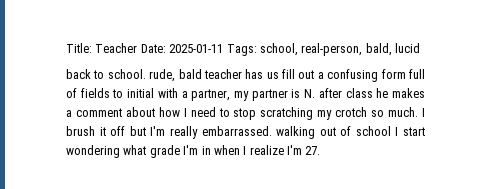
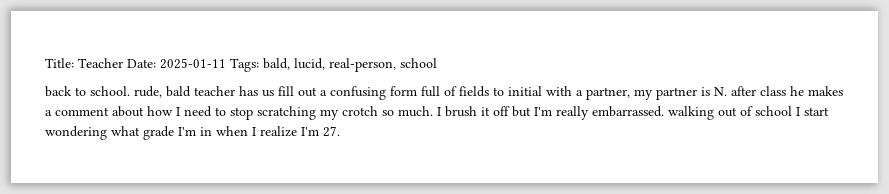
[259,43,420,56] school, real-person, bald, lucid -> [263,58,437,72] bald, lucid, real-person, school

